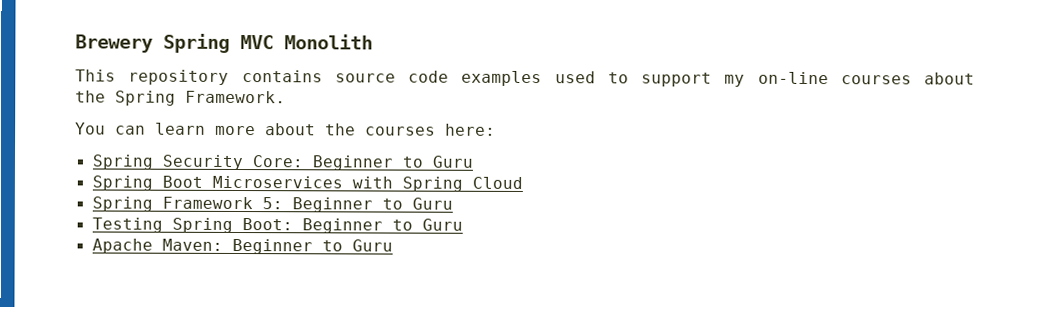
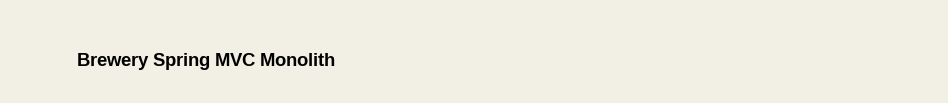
[75,69,975,87] [75,90,286,106] [75,122,496,136] [91,154,473,171] [91,175,523,192] [91,196,453,213] [91,217,463,234] [91,238,393,255] // This repository contains source code examples used to support my on-line courses about the Spring Framework. // You can learn more about the courses here: // Spring Security Core: Beginner to Guru // Spring Boot Microservices with Spring Cloud // Spring Framework 5: Beginner to Guru // Testing Spring Boot: Beginner to Guru // Apache Maven: Beginner to Guru -> (335, 59) none

